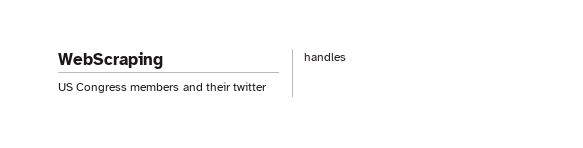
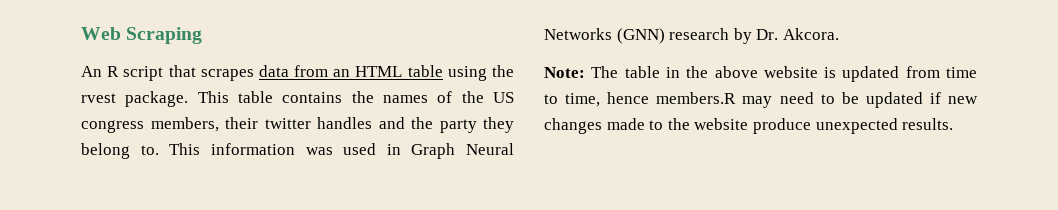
[58,52,163,69] [58,82,268,93] [304,53,346,61] WebScraping // US Congress members and their twitter handles -> [81,27,203,44] [81,65,514,81] [81,91,514,107] [81,117,514,133] [81,143,514,159] [544,28,839,44] [544,66,977,82] [544,92,979,108] [544,118,954,134] Web Scraping // An R script that scrapes data from an HTML table using the rvest package. This table contains the names of the US congress members, their twitter handles and the party they belong to. This information was used in Graph Neural Networks (GNN) research by Dr. Akcora. // Note: The table in the above website is updated from time to time, hence members.R may need to be updated if new changes made to the website produce unexpected results.

